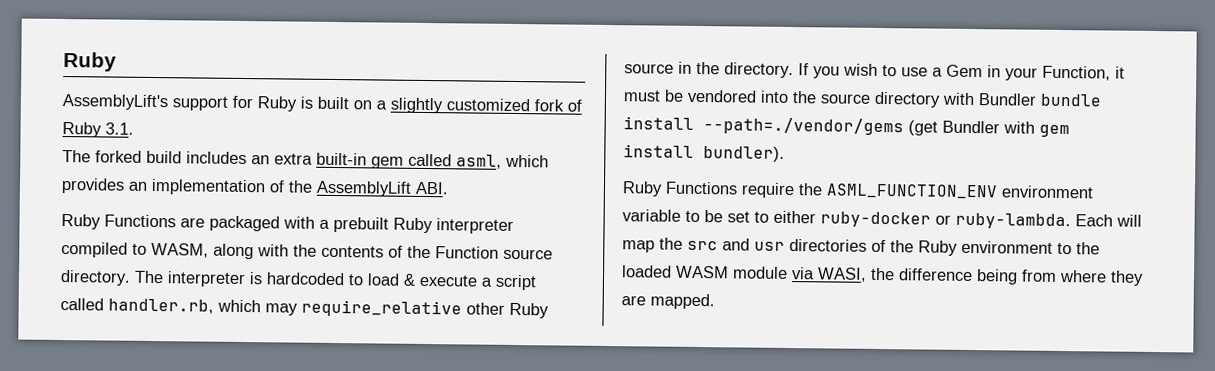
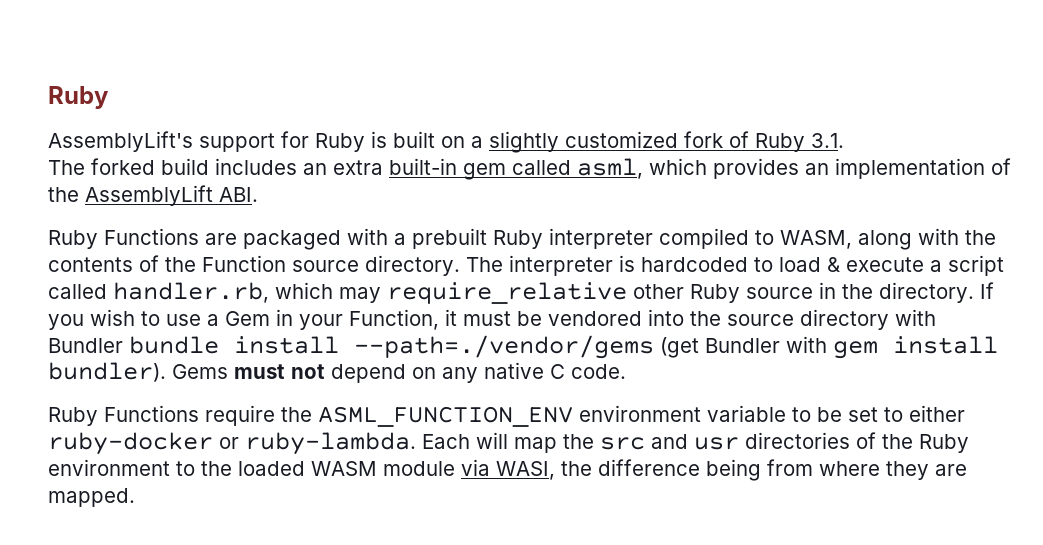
(785, 154) none -> [172,362,626,383] Gems must not depend on any native C code.

